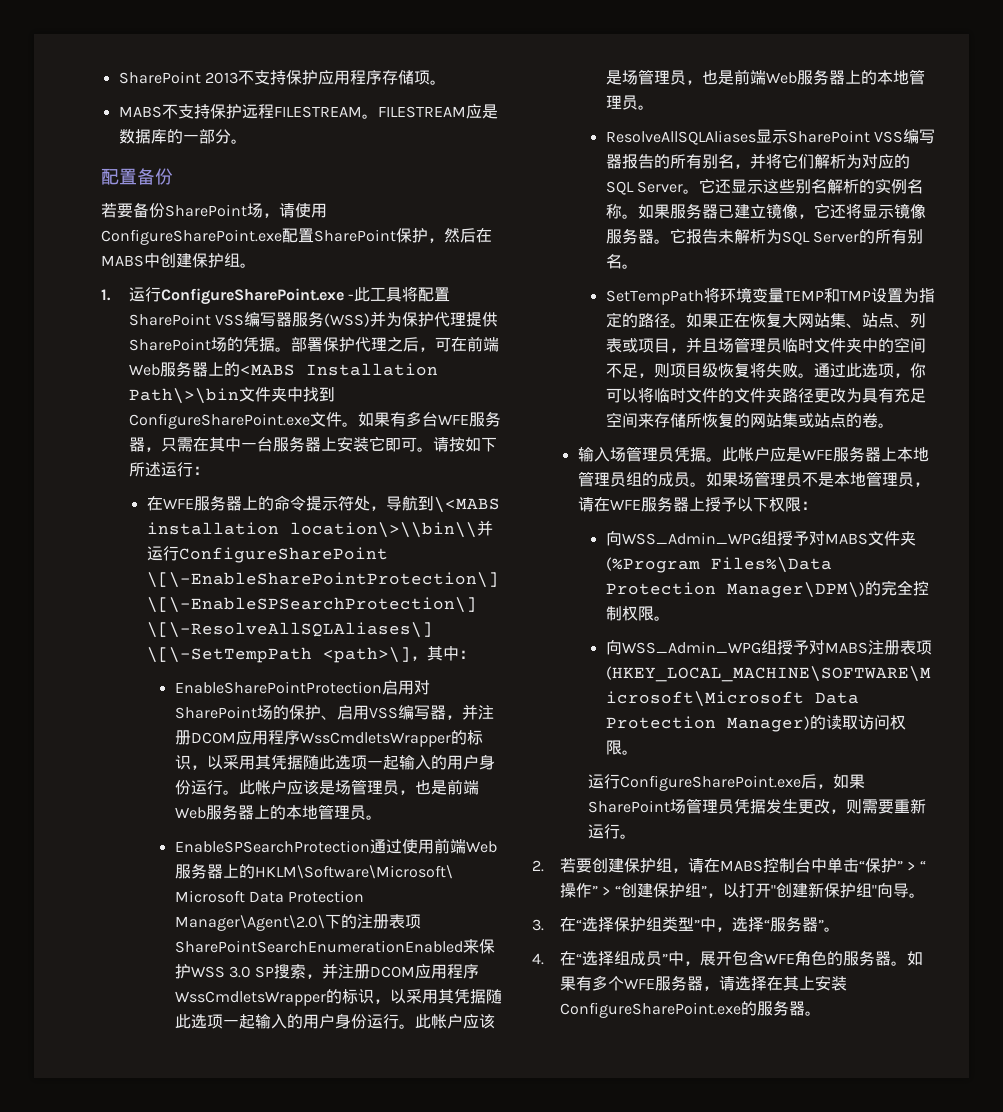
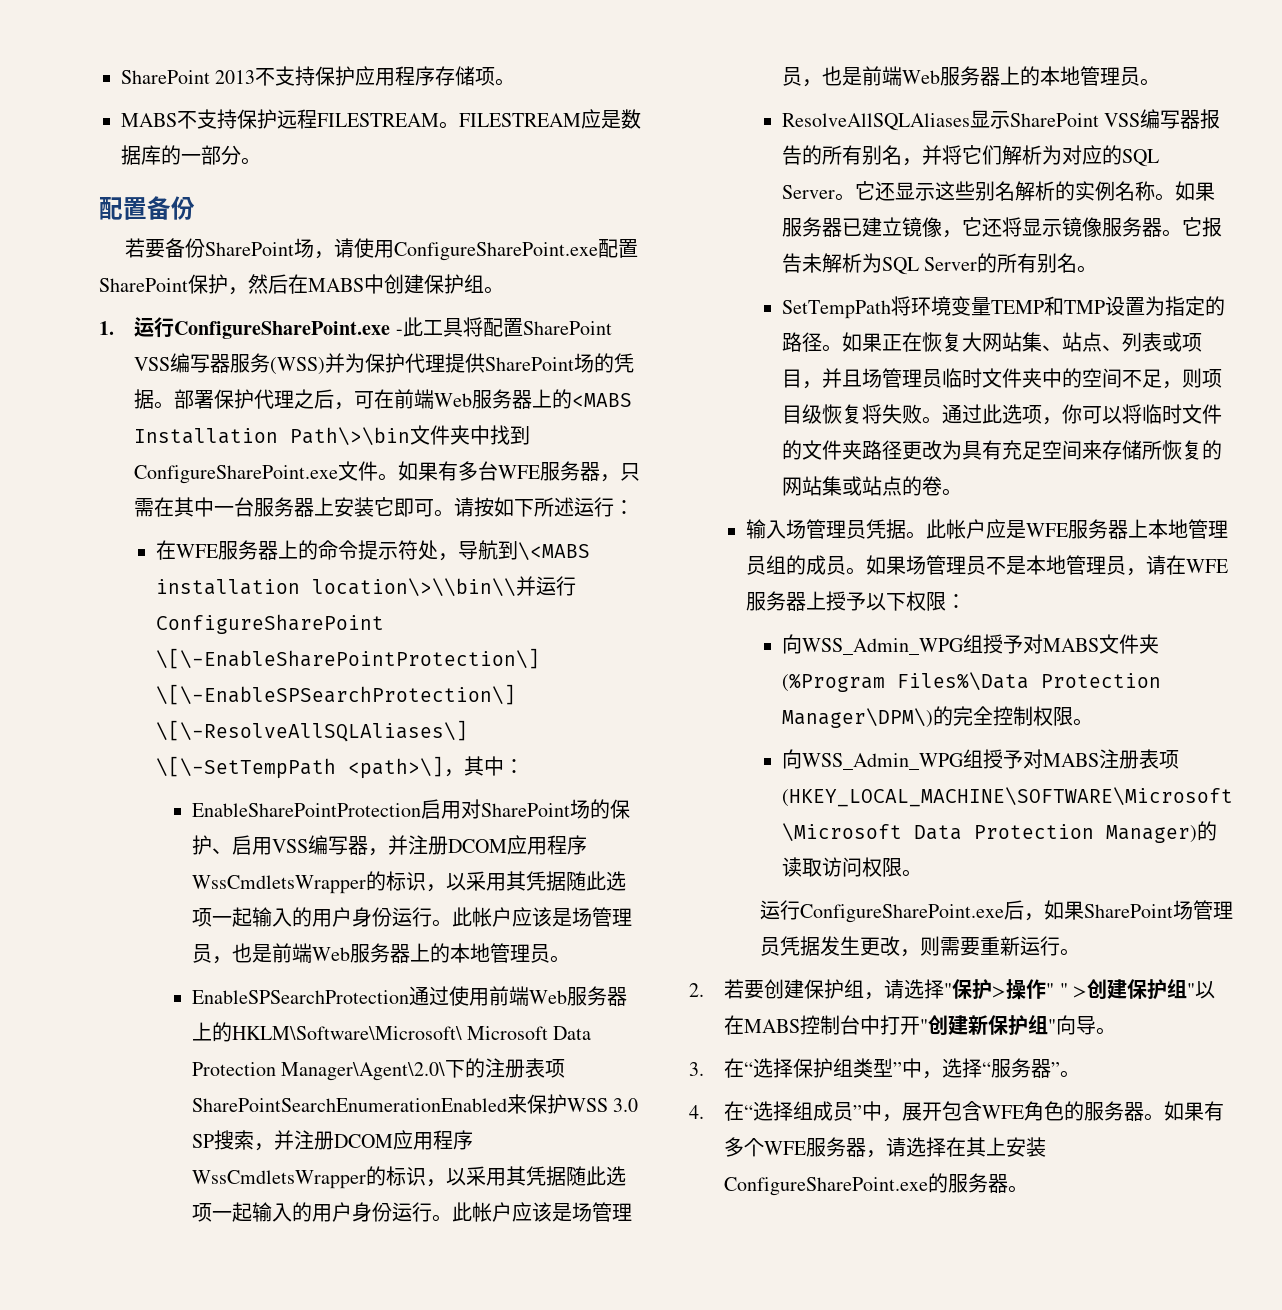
[704,857,926,873] [560,883,739,898] 在MABS控制台中单击“保护” > “操作” > “创建保护组”，以 -> [904,979,1216,1000] [724,1015,881,1035] 选择"保护>操作" " >创建保护组"以在MABS控制台中

